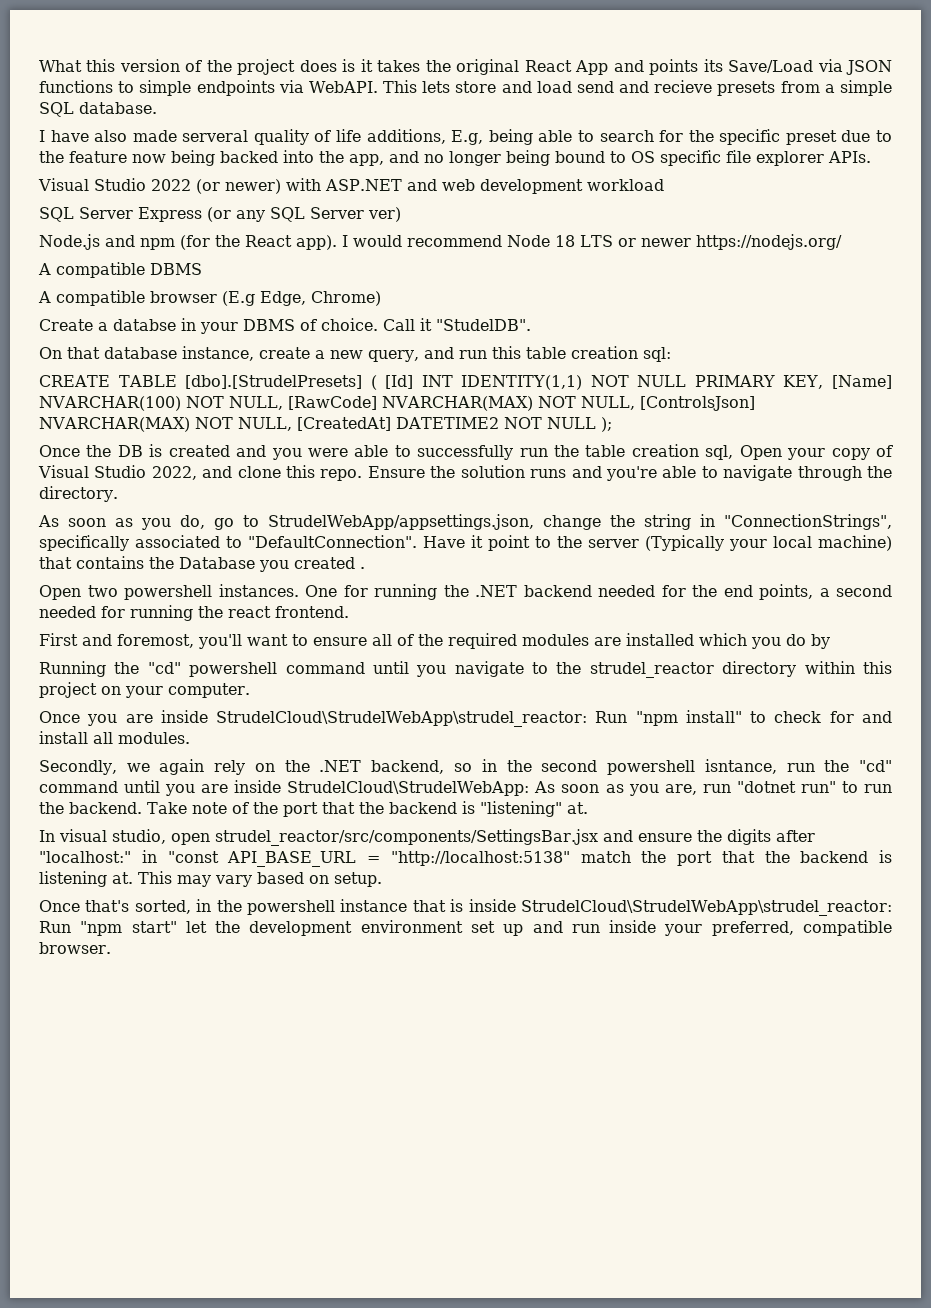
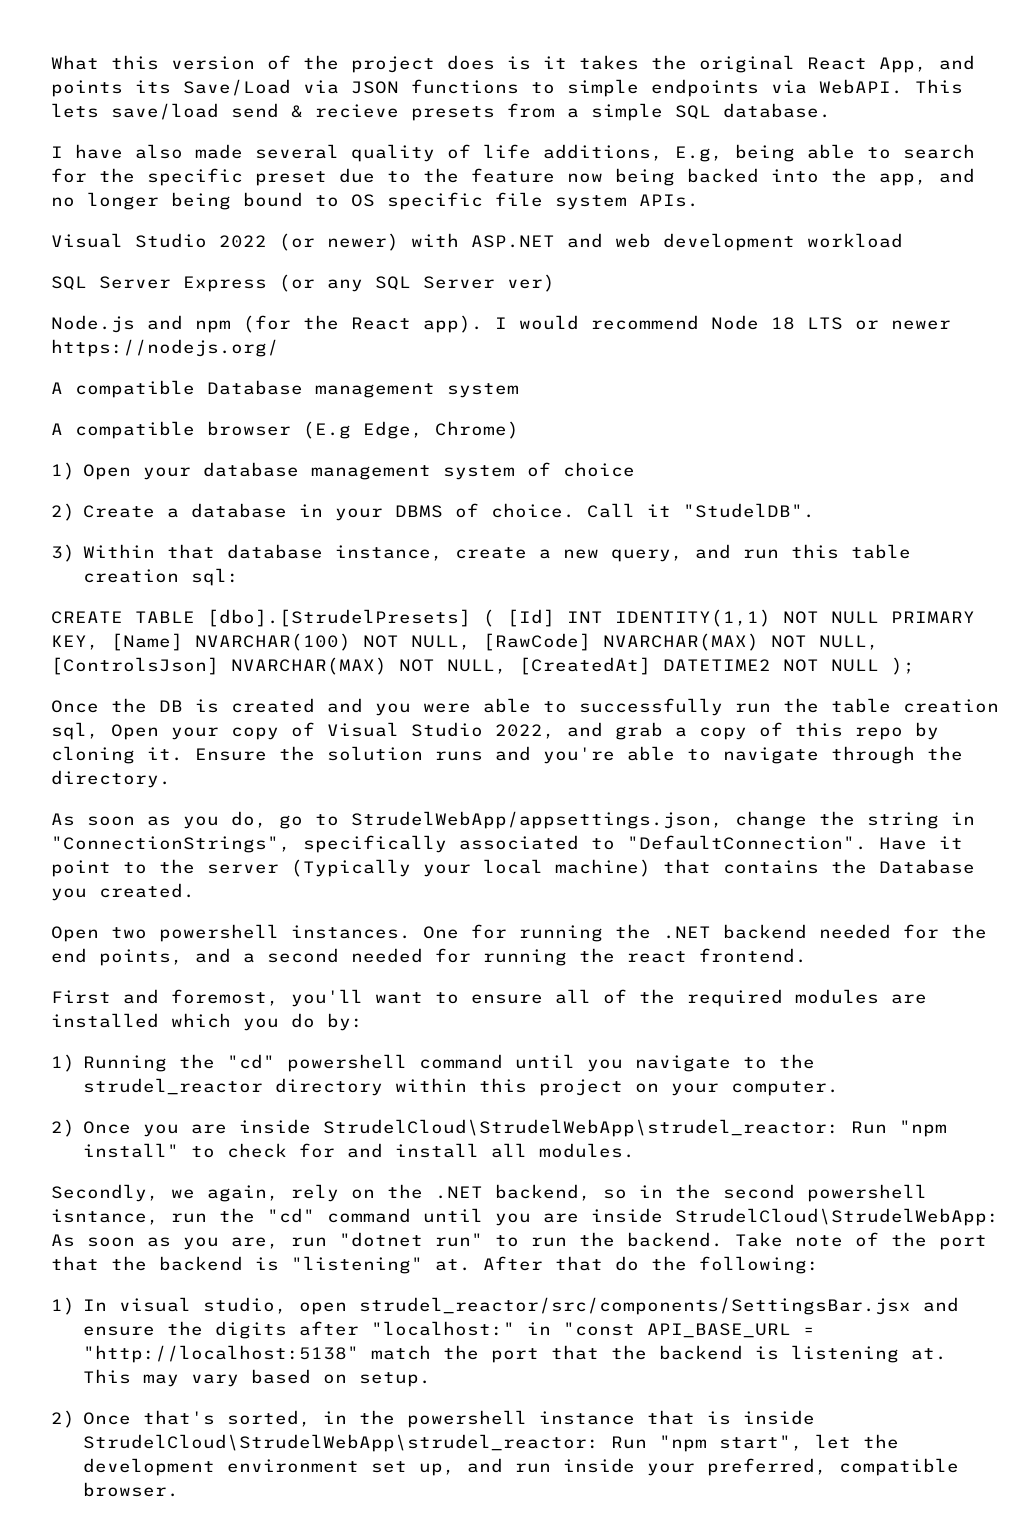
[575,60,609,75] App -> [879,57,927,73] App,
[455,81,650,93] store and load send and -> [111,103,303,120] save/load send &
[182,130,249,142] serveral -> [255,144,339,159] several
[756,151,824,166] explorer -> [555,195,627,210] system
[150,263,202,275] DBMS -> [207,380,519,398] Database management system
(381, 298) none -> [51,462,636,480] [51,503,75,521] 1) Open your database management system of choice // 2)
[113,319,176,331] databse -> [191,503,288,518] database
[39,347,62,359] On -> [51,544,156,562] 3) Within
[237,465,363,481] clone this repo. -> [615,722,939,740] [51,746,183,764] grab a copy of this repo by cloning it.
[294,557,365,569] created . -> [99,883,195,898] created.
(813, 592) none -> [195,948,231,963] and
[811,634,830,649] by // -> [327,1013,363,1031] [51,1054,75,1072] by: // 1)
(250, 690) none -> [51,1119,75,1137] 2)
[159,759,205,775] again -> [207,1185,279,1202] again,
(588, 808) // -> [483,1256,819,1274] [51,1297,75,1315] After that do the following: // 1)
(382, 879) none -> [51,1410,75,1428] 2)
[131,921,177,933] start" -> [719,1435,804,1451] start",
[503,924,524,936] up -> [419,1463,456,1476] up,

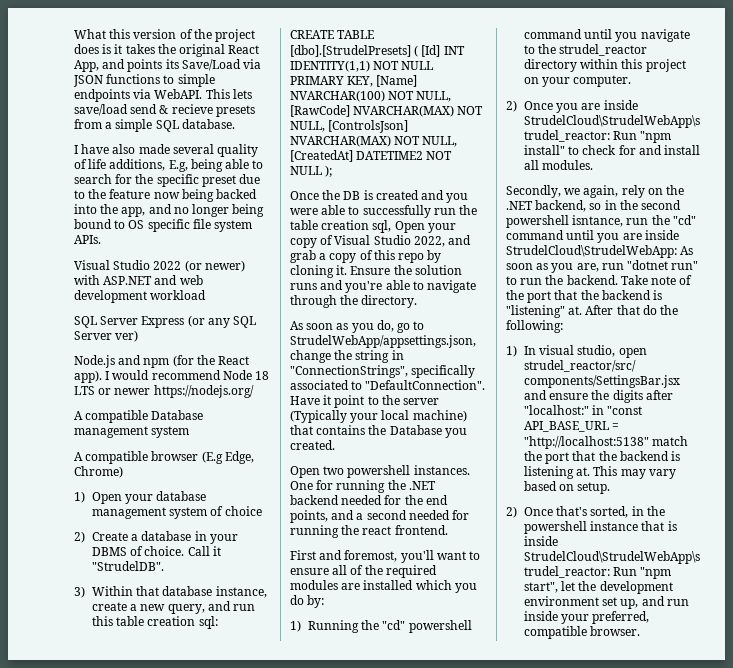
[683,503,816,518] "StudelDB". -> [91,561,164,571] "StrudelDB".

